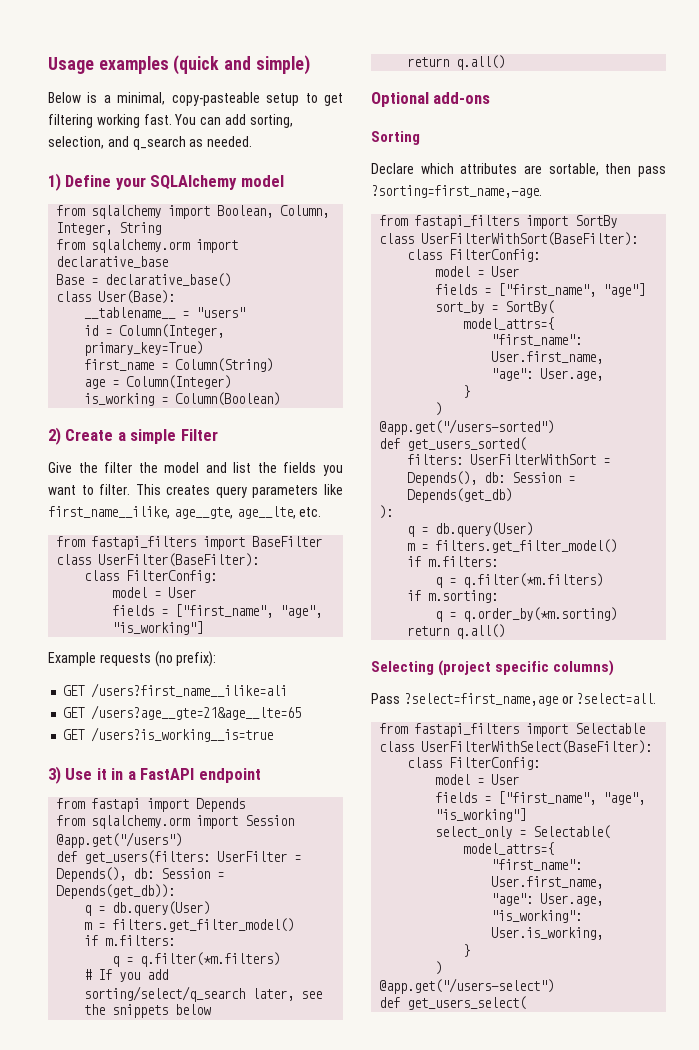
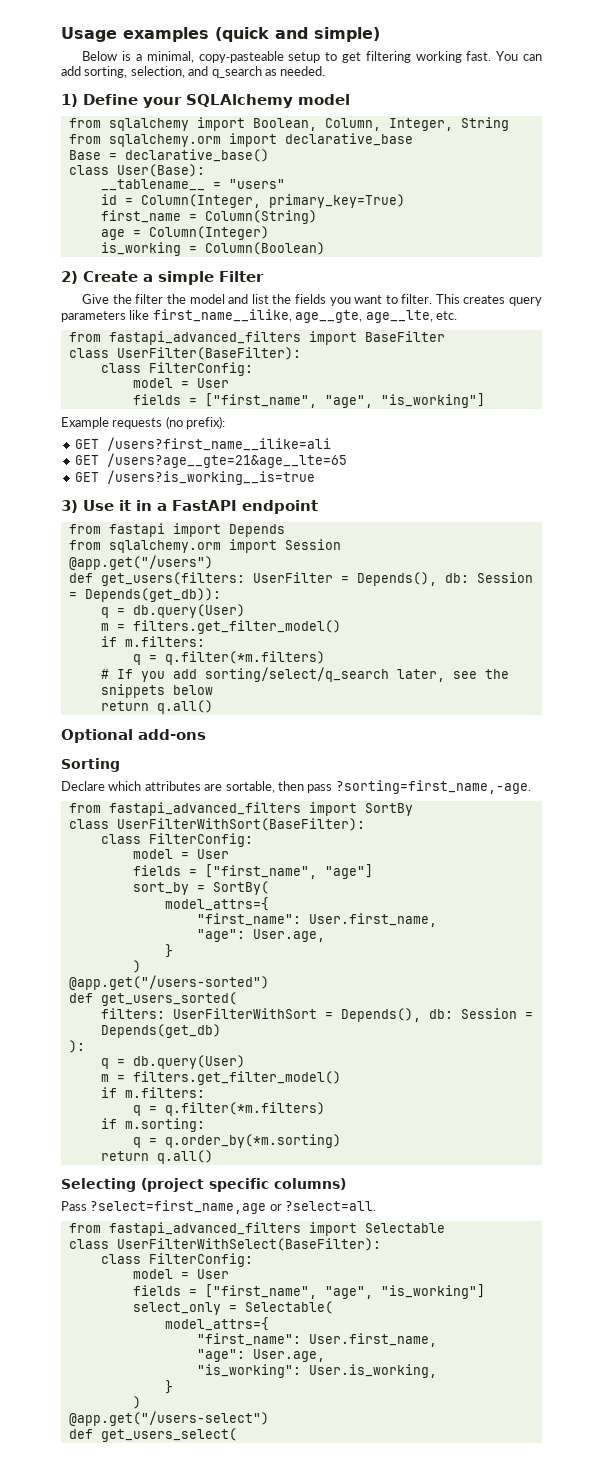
[91,536,197,550] fastapi_filters -> [108,331,301,345] fastapi_advanced_filters
[414,215,520,229] fastapi_filters -> [108,802,301,816] fastapi_advanced_filters
[414,723,520,737] fastapi_filters -> [108,1222,301,1236] fastapi_advanced_filters

